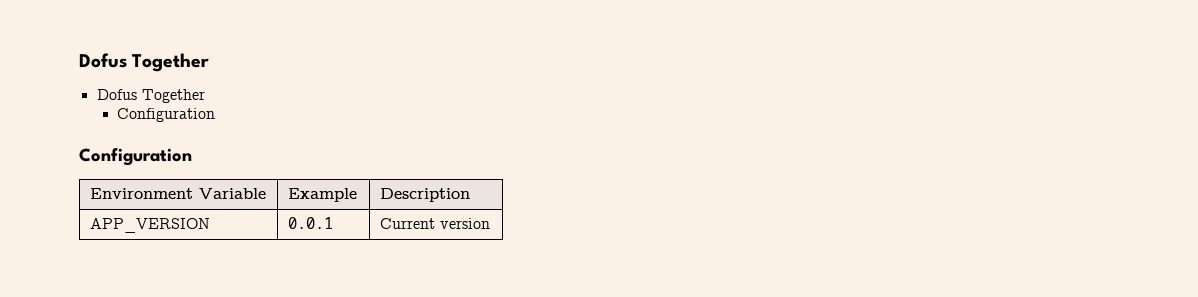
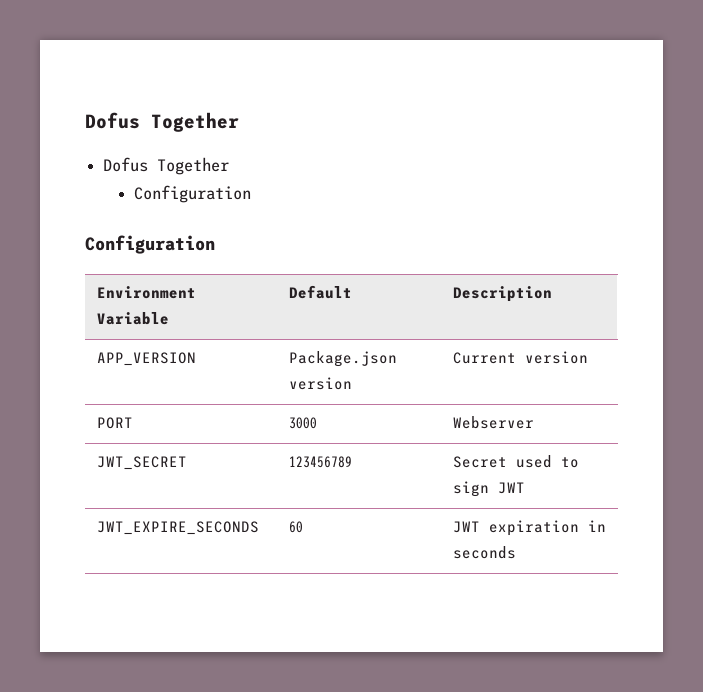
[287,188,357,202] Example -> [288,285,352,299] Default
[287,217,333,229] 0.0.1 -> [288,351,397,367] [288,377,352,390] Package.json version
(490, 223) none -> [96,417,133,429] [288,417,317,429] [452,416,534,429] [96,456,187,470] [288,456,352,468] [452,455,579,468] [452,481,525,497] [96,521,259,535] [288,521,303,533] [452,520,606,536] [452,546,516,559] // PORT | 3000 | Webserver // JWT_SECRET | 123456789 | Secret used to sign JWT // JWT_EXPIRE_SECONDS | 60 | JWT expiration in seconds

